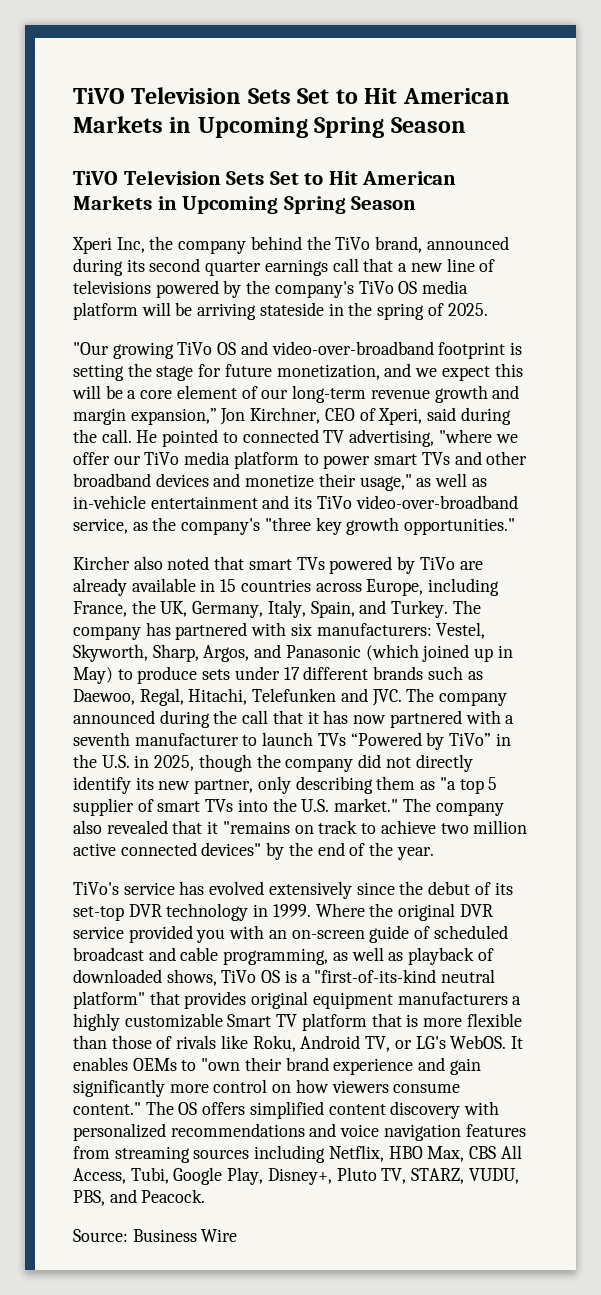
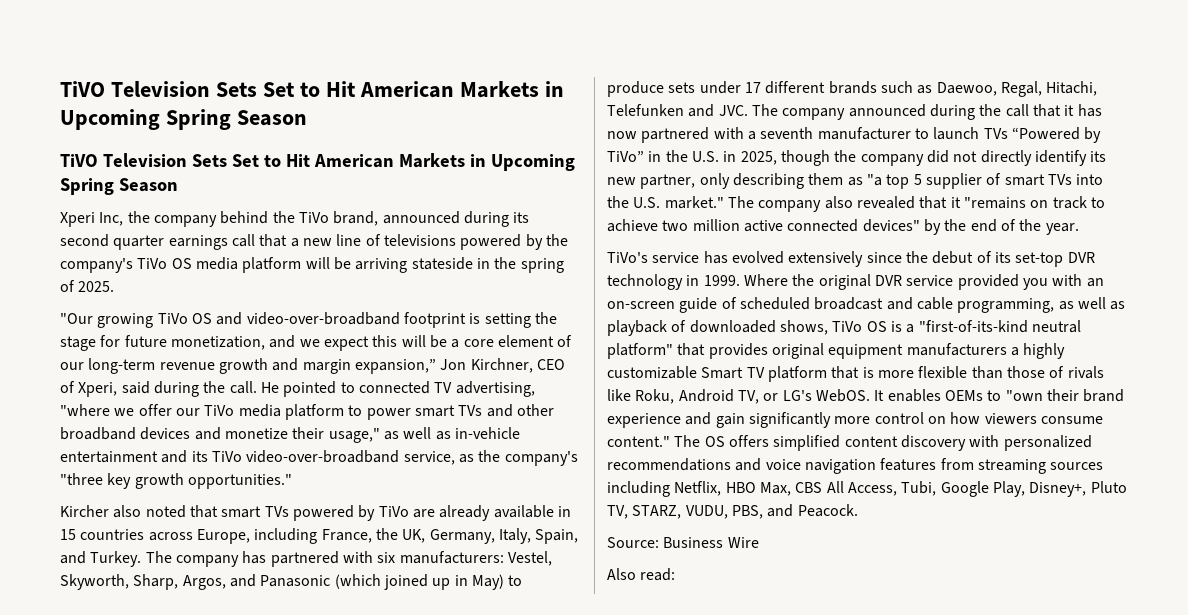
(238, 1235) none -> [607,568,676,581] // Also read:

